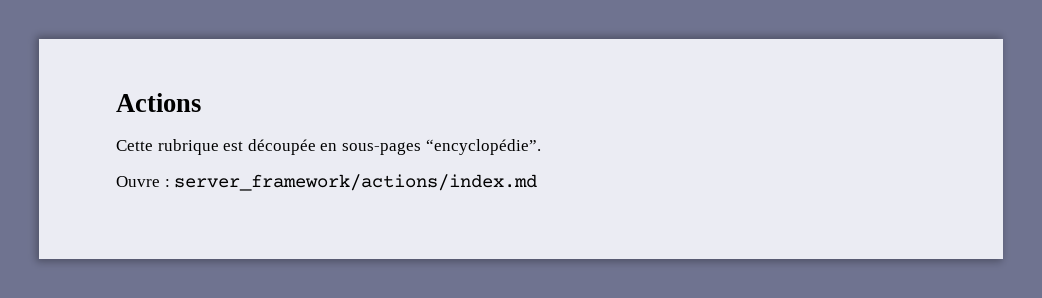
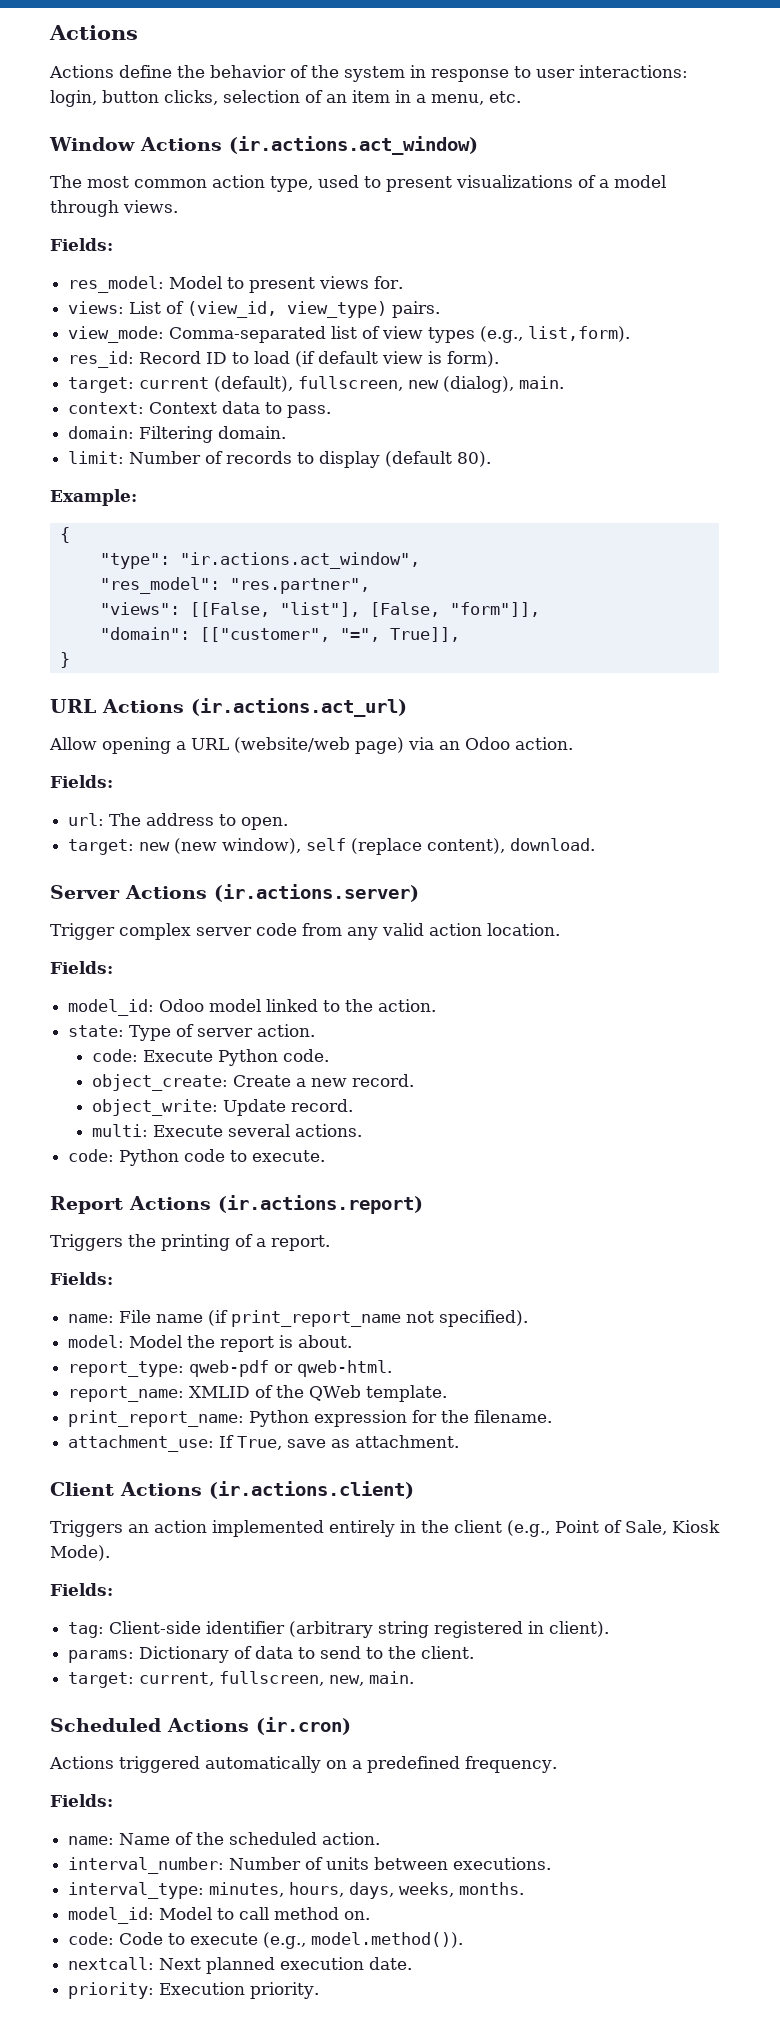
[116,139,541,155] [116,174,538,191] Cette rubrique est découpée en sous-pages “encyclopédie”. // Ouvre : server_framework/actions/index.md -> [49,65,688,82] [50,90,521,107] [49,136,478,155] [50,175,666,192] [50,200,178,217] [50,238,113,251] [68,276,404,293] [68,301,441,318] [68,326,631,343] [68,351,500,368] [68,376,565,393] [68,401,332,418] [68,426,287,443] [68,451,492,468] [50,489,137,506] [59,527,70,543] [99,552,420,569] [99,577,370,594] [99,602,540,617] [99,627,460,642] [59,652,70,668] [50,698,407,717] [49,737,573,754] [50,775,113,788] [68,813,289,830] [68,838,596,855] [50,884,419,902] [50,923,560,940] [50,961,113,974] [68,999,437,1016] [68,1024,316,1041] [92,1049,330,1066] [92,1074,415,1091] [92,1099,354,1116] [92,1124,363,1137] [68,1149,326,1166] [50,1195,423,1214] [50,1234,330,1251] [50,1272,113,1285] [68,1310,529,1327] [68,1335,353,1352] [68,1360,393,1377] [68,1385,448,1402] [68,1410,553,1427] [68,1435,460,1452] [50,1481,414,1499] [50,1520,720,1537] [50,1545,110,1561] [50,1583,113,1596] [68,1621,610,1638] [68,1646,475,1663] [68,1671,415,1688] [50,1717,351,1735] [49,1756,557,1773] [50,1794,113,1807] [68,1832,381,1845] [68,1857,552,1874] [68,1882,525,1899] [68,1907,371,1924] [68,1932,464,1949] [68,1957,413,1974] [68,1982,320,1999] Actions define the behavior of the system in response to user interactions: login, button clicks, selection of an item in a menu, etc. // Window Actions (ir.actions.act_window) // The most common action type, used to present visualizations of a model through views. // Fields: // res_model: Model to present views for. // views: List of (view_id, view_type) pairs. // view_mode: Comma-separated list of view types (e.g., list,form). // res_id: Record ID to load (if default view is form). // target: current (default), fullscreen, new (dialog), main. // context: Context data to pass. // domain: Filtering domain. // limit: Number of records to display (default 80). // Example: // { // "type": "ir.actions.act_window", // "res_model": "res.partner", // "views": [[False, "list"], [False, "form"]], // "domain": [["customer", "=", True]], // } // URL Actions (ir.actions.act_url) // Allow opening a URL (website/web page) via an Odoo action. // Fields: // url: The address to open. // target: new (new window), self (replace content), download. // Server Actions (ir.actions.server) // Trigger complex server code from any valid action location. // Fields: // model_id: Odoo model linked to the action. // state: Type of server action. // code: Execute Python code. // object_create: Create a new record. // object_write: Update record. // multi: Execute several actions. // code: Python code to execute. // Report Actions (ir.actions.report) // Triggers the printing of a report. // Fields: // name: File name (if print_report_name not specified). // model: Model the report is about. // report_type: qweb-pdf or qweb-html. // report_name: XMLID of the QWeb template. // print_report_name: Python expression for the filename. // attachment_use: If True, save as attachment. // Client Actions (ir.actions.client) // Triggers an action implemented entirely in the client (e.g., Point of Sale, Kiosk Mode). // Fields: // tag: Client-side identifier (arbitrary string registered in client). // params: Dictionary of data to send to the client. // target: current, fullscreen, new, main. // Scheduled Actions (ir.cron) // Actions triggered automatically on a predefined frequency. // Fields: // name: Name of the scheduled action. // interval_number: Number of units between executions. // interval_type: minutes, hours, days, weeks, months. // model_id: Model to call method on. // code: Code to execute (e.g., model.method()). // nextcall: Next planned execution date. // priority: Execution priority.

